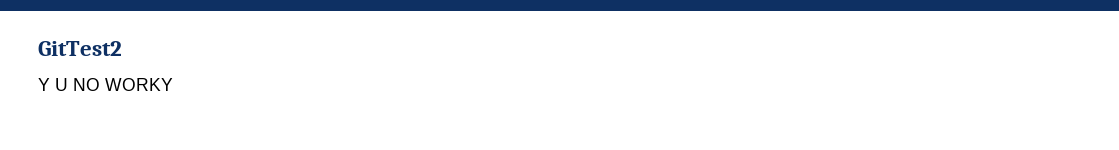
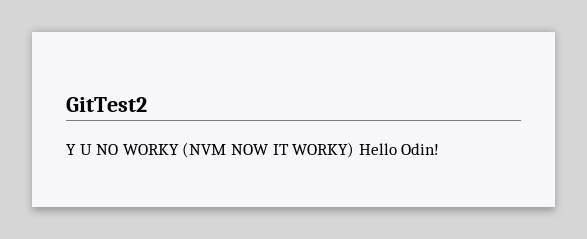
(173, 84) none -> [182,142,440,158] (NVM NOW IT WORKY) Hello Odin!

